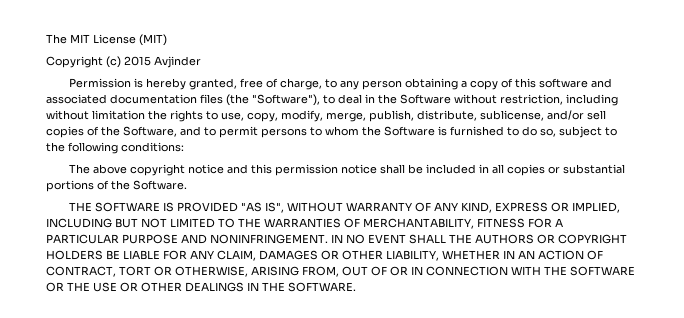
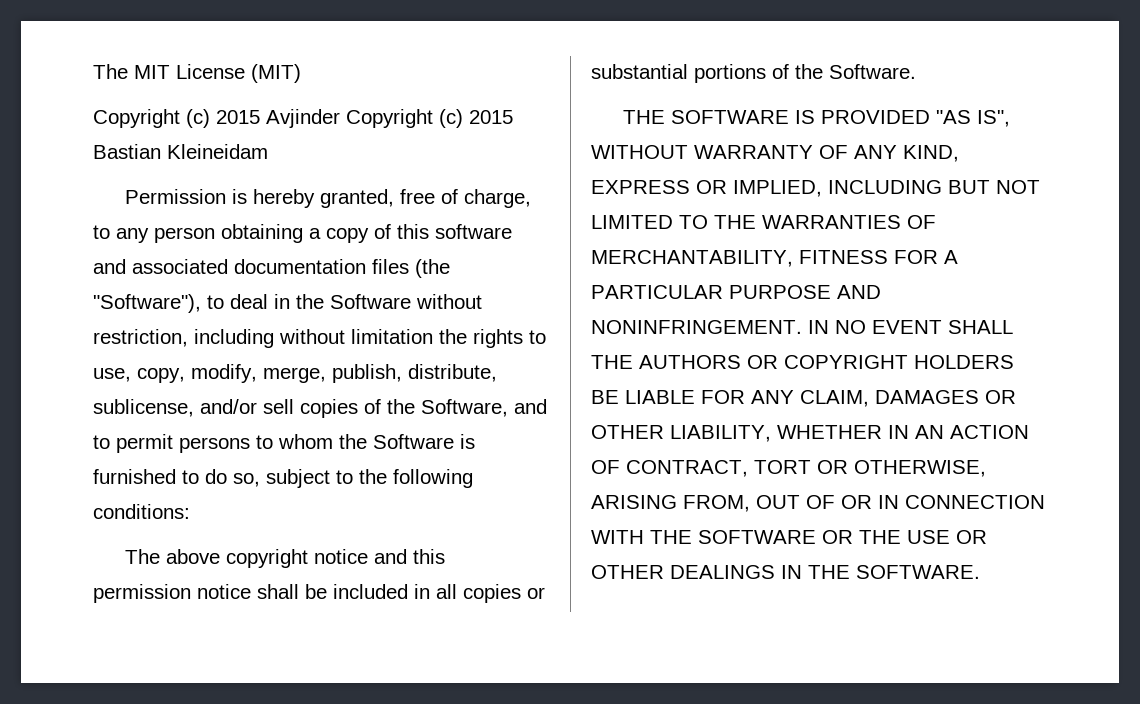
(201, 62) none -> [346,109,513,128] [93,144,268,159] Copyright (c) 2015 Bastian Kleineidam

